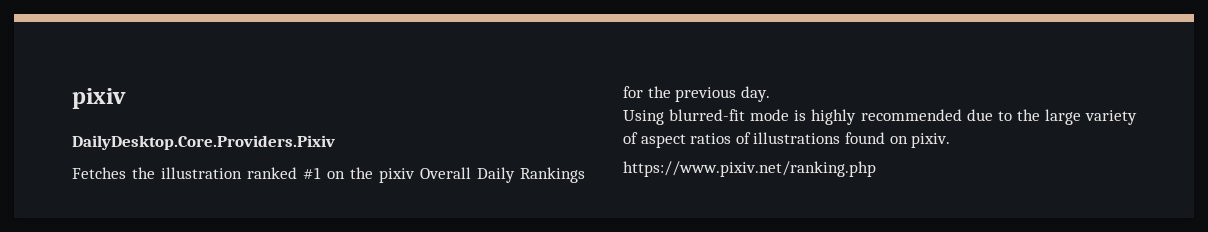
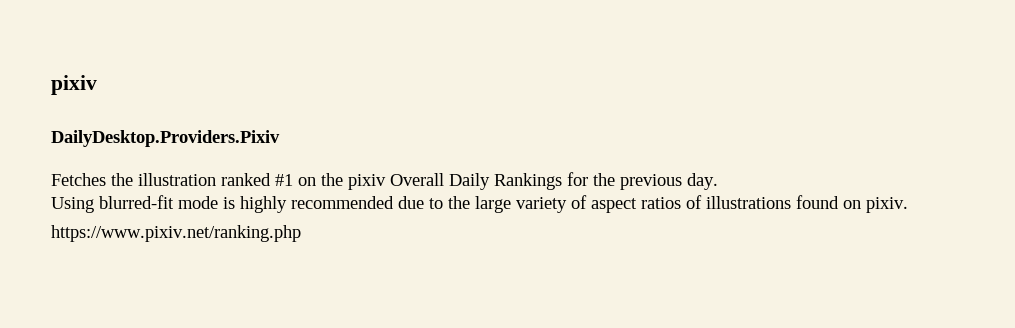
[72,135,335,150] DailyDesktop.Core.Providers.Pixiv -> [51,130,280,147] DailyDesktop.Providers.Pixiv

